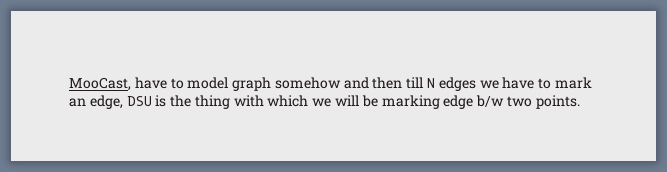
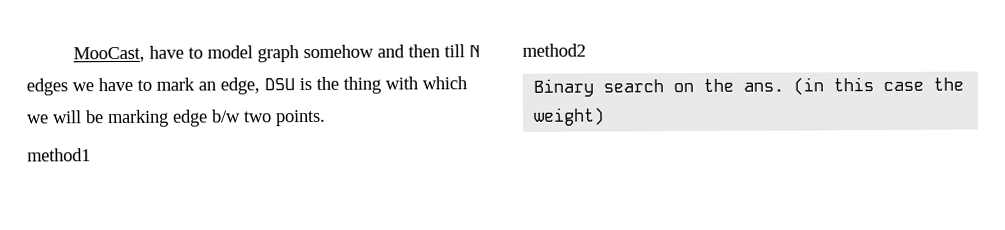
(580, 102) none -> [27,148,91,162] [522,43,586,57] [533,77,965,97] [533,107,606,126] // method1 // method2 // Binary search on the ans. (in this case the weight)

